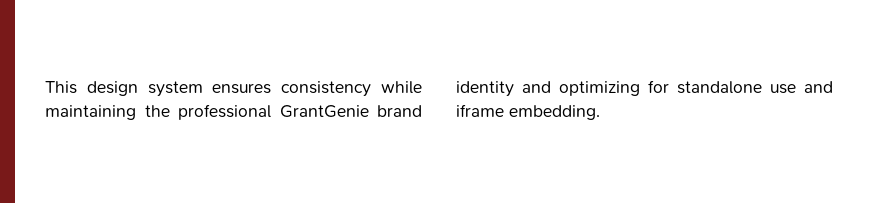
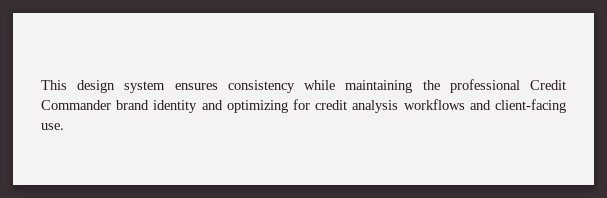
[279,105,369,118] GrantGenie -> [530,80,566,90] [41,100,111,110] Credit Commander
[677,81,833,94] [456,104,600,120] standalone use and iframe embedding. -> [315,99,566,113] [41,123,64,130] credit analysis workflows and client-facing use.

